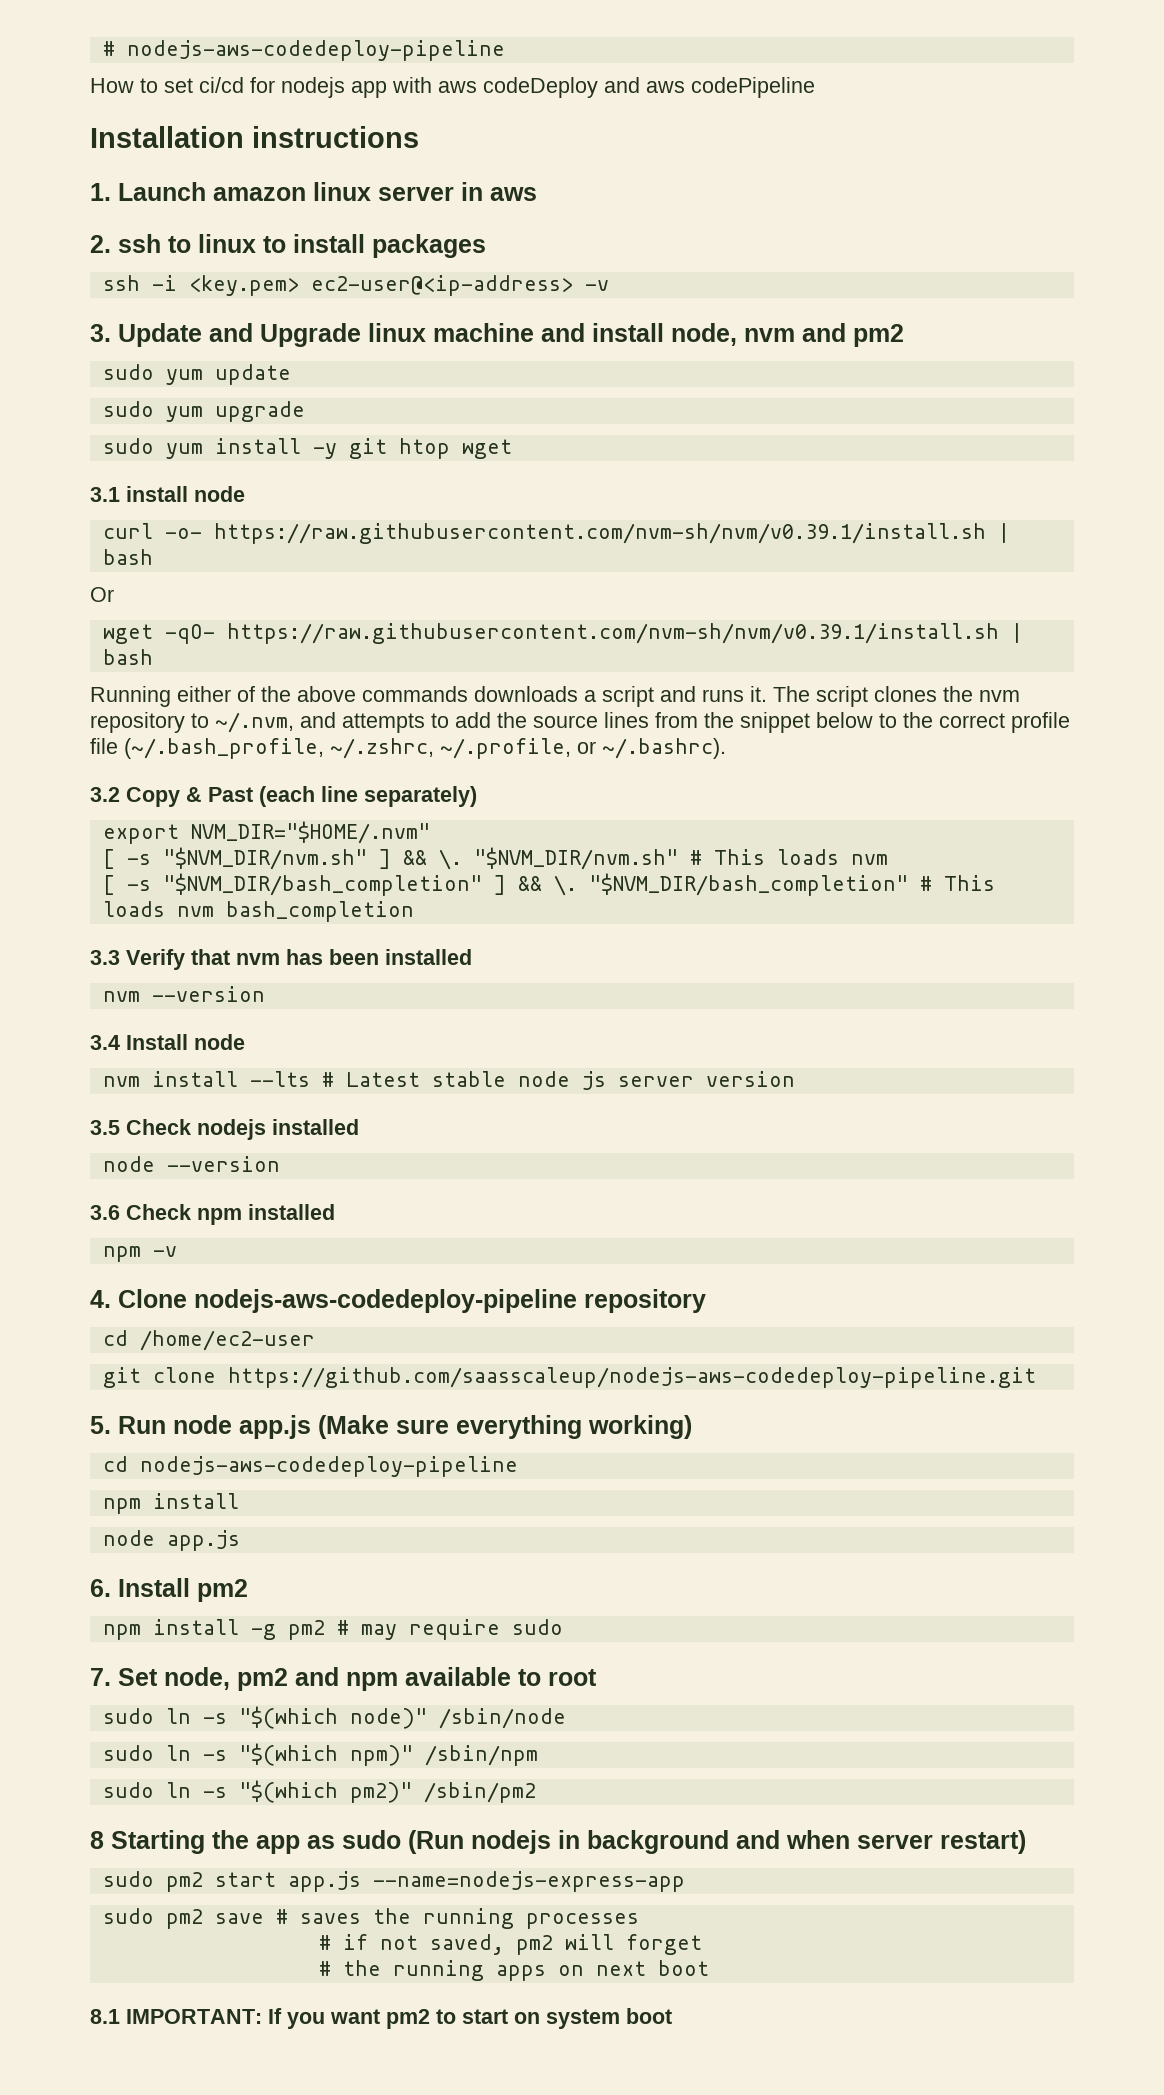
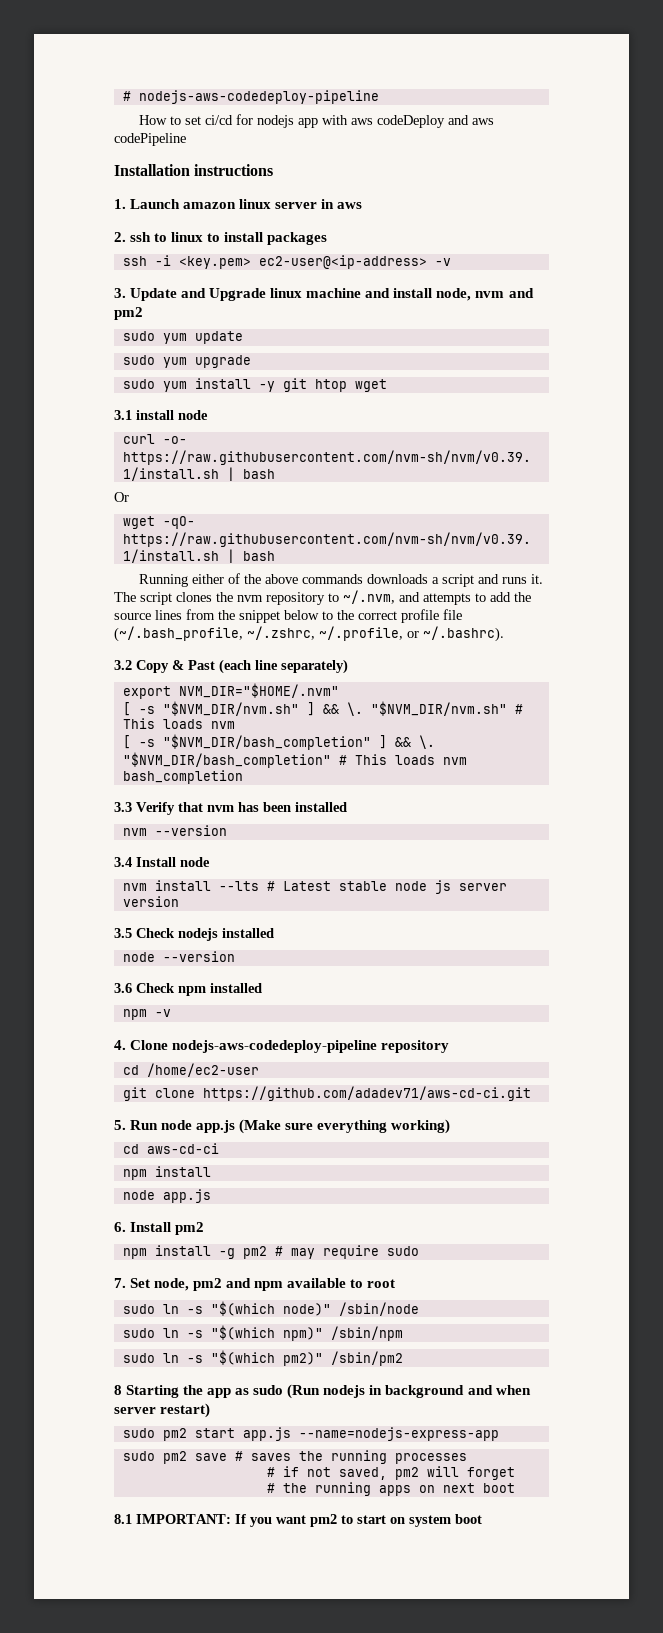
[227,1367,1036,1388] https://github.com/saasscaleup/nodejs-aws-codedeploy-pipeline.git -> [202,1086,531,1101] https://github.com/adadev71/aws-cd-ci.git
[139,1456,518,1477] nodejs-aws-codedeploy-pipeline -> [146,1143,219,1154] aws-cd-ci

